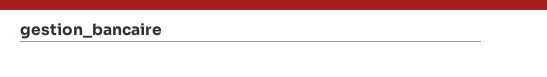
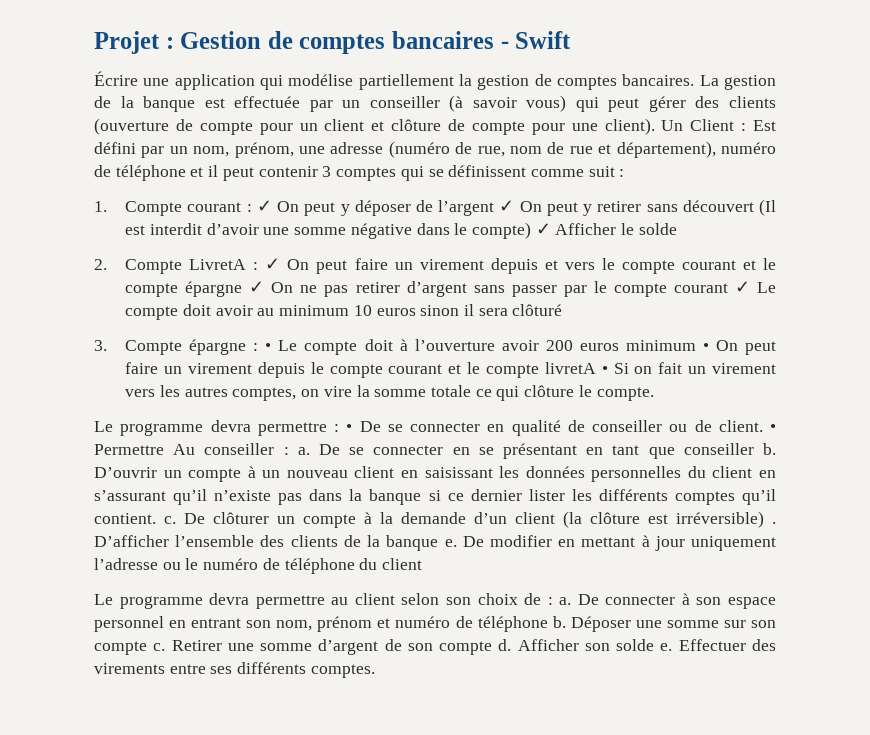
[20,23,162,39] gestion_bancaire -> [94,31,572,54] [94,71,777,90] [94,95,776,112] [94,118,776,135] [94,141,776,158] [94,165,625,181] [94,199,776,216] [125,222,677,239] [94,258,776,274] [125,281,776,297] [125,304,563,320] [94,339,776,355] [125,362,776,378] [125,385,654,401] [94,420,776,436] [94,443,776,459] [94,466,776,482] [94,489,776,505] [94,511,776,528] [94,535,776,551] [94,558,423,574] [94,593,776,609] [94,616,777,632] [94,639,776,655] [94,662,375,678] Projet : Gestion de comptes bancaires - Swift // Écrire une application qui modélise partiellement la gestion de comptes bancaires. La gestion de la banque est effectuée par un conseiller (à savoir vous) qui peut gérer des clients (ouverture de compte pour un client et clôture de compte pour une client). Un Client : Est défini par un nom, prénom, une adresse (numéro de rue, nom de rue et département), numéro de téléphone et il peut contenir 3 comptes qui se définissent comme suit : // 1. Compte courant : ✓ On peut y déposer de l’argent ✓ On peut y retirer sans découvert (Il est interdit d’avoir une somme négative dans le compte) ✓ Afficher le solde // 2. Compte LivretA : ✓ On peut faire un virement depuis et vers le compte courant et le compte épargne ✓ On ne pas retirer d’argent sans passer par le compte courant ✓ Le compte doit avoir au minimum 10 euros sinon il sera clôturé // 3. Compte épargne : • Le compte doit à l’ouverture avoir 200 euros minimum • On peut faire un virement depuis le compte courant et le compte livretA • Si on fait un virement vers les autres comptes, on vire la somme totale ce qui clôture le compte. // Le programme devra permettre : • De se connecter en qualité de conseiller ou de client. • Permettre Au conseiller : a. De se connecter en se présentant en tant que conseiller b. D’ouvrir un compte à un nouveau client en saisissant les données personnelles du client en s’assurant qu’il n’existe pas dans la banque si ce dernier lister les différents comptes qu’il contient. c. De clôturer un compte à la demande d’un client (la clôture est irréversible) . D’afficher l’ensemble des clients de la banque e. De modifier en mettant à jour uniquement l’adresse ou le numéro de téléphone du client // Le programme devra permettre au client selon son choix de : a. De connecter à son espace personnel en entrant son nom, prénom et numéro de téléphone b. Déposer une somme sur son compte c. Retirer une somme d’argent de son compte d. Afficher son solde e. Effectuer des virements entre ses différents comptes.

